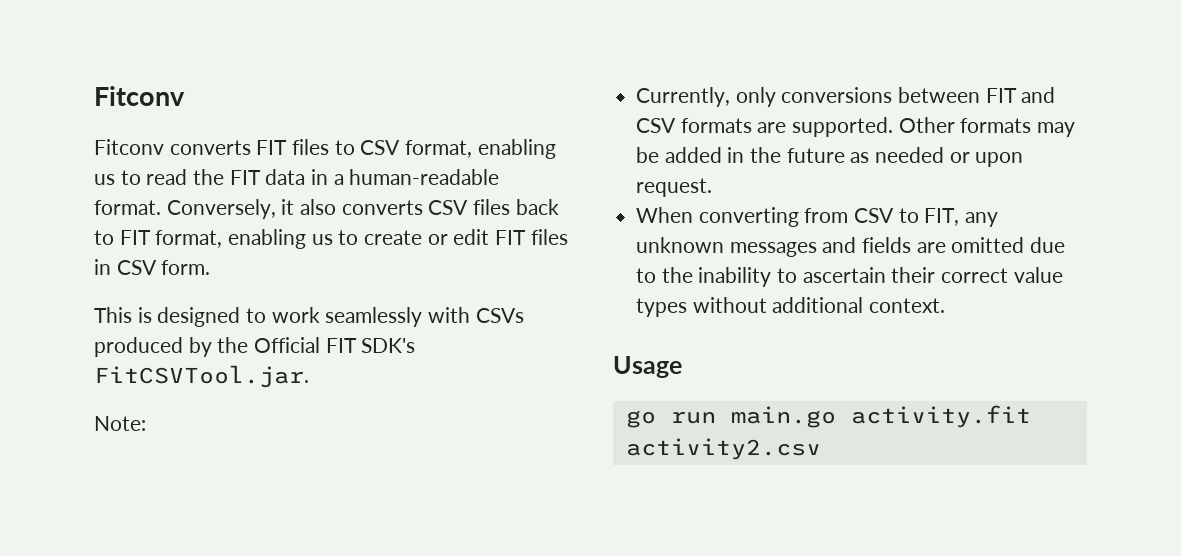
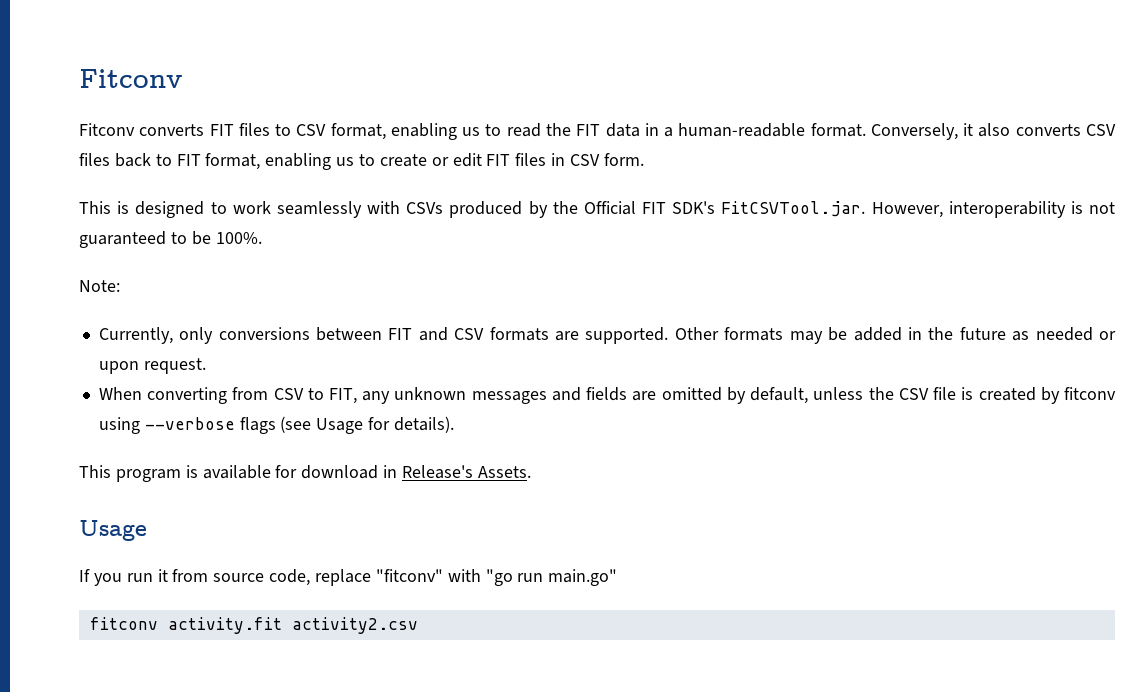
(309, 376) none -> [871,201,1115,218] [79,231,262,248] However, interoperability is not guaranteed to be 100%.
[1030,237,1066,253] [636,267,1063,287] [636,297,946,317] [613,356,682,378] [625,406,836,428] due to the inability to ascertain their correct value types without additional context. // Usage // go run main.go -> [726,387,1117,404] [98,416,454,434] [79,465,531,482] [79,520,147,541] [79,569,618,586] [89,617,158,630] by default, unless the CSV file is created by fitconv using --verbose flags (see Usage for details). // This program is available for download in Release's Assets. // Usage // If you run it from source code, replace "fitconv" with "go run main.go" // fitconv

